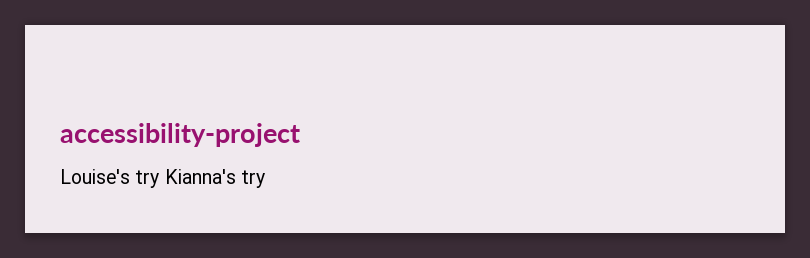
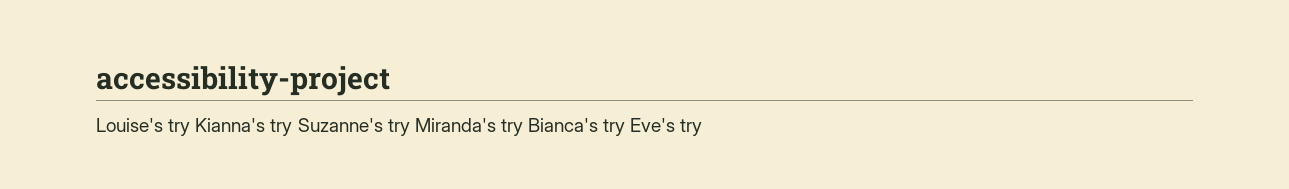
(265, 179) none -> [297,118,703,136] Suzanne's try Miranda's try Bianca's try Eve's try

